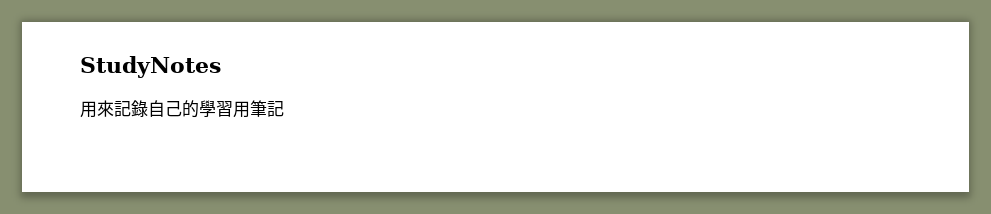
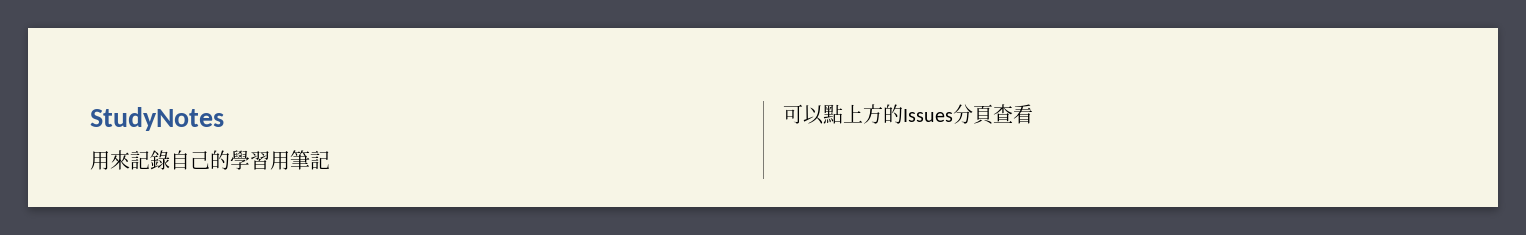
(284, 108) none -> [783,104,1033,125] // 可以點上方的Issues分頁查看

